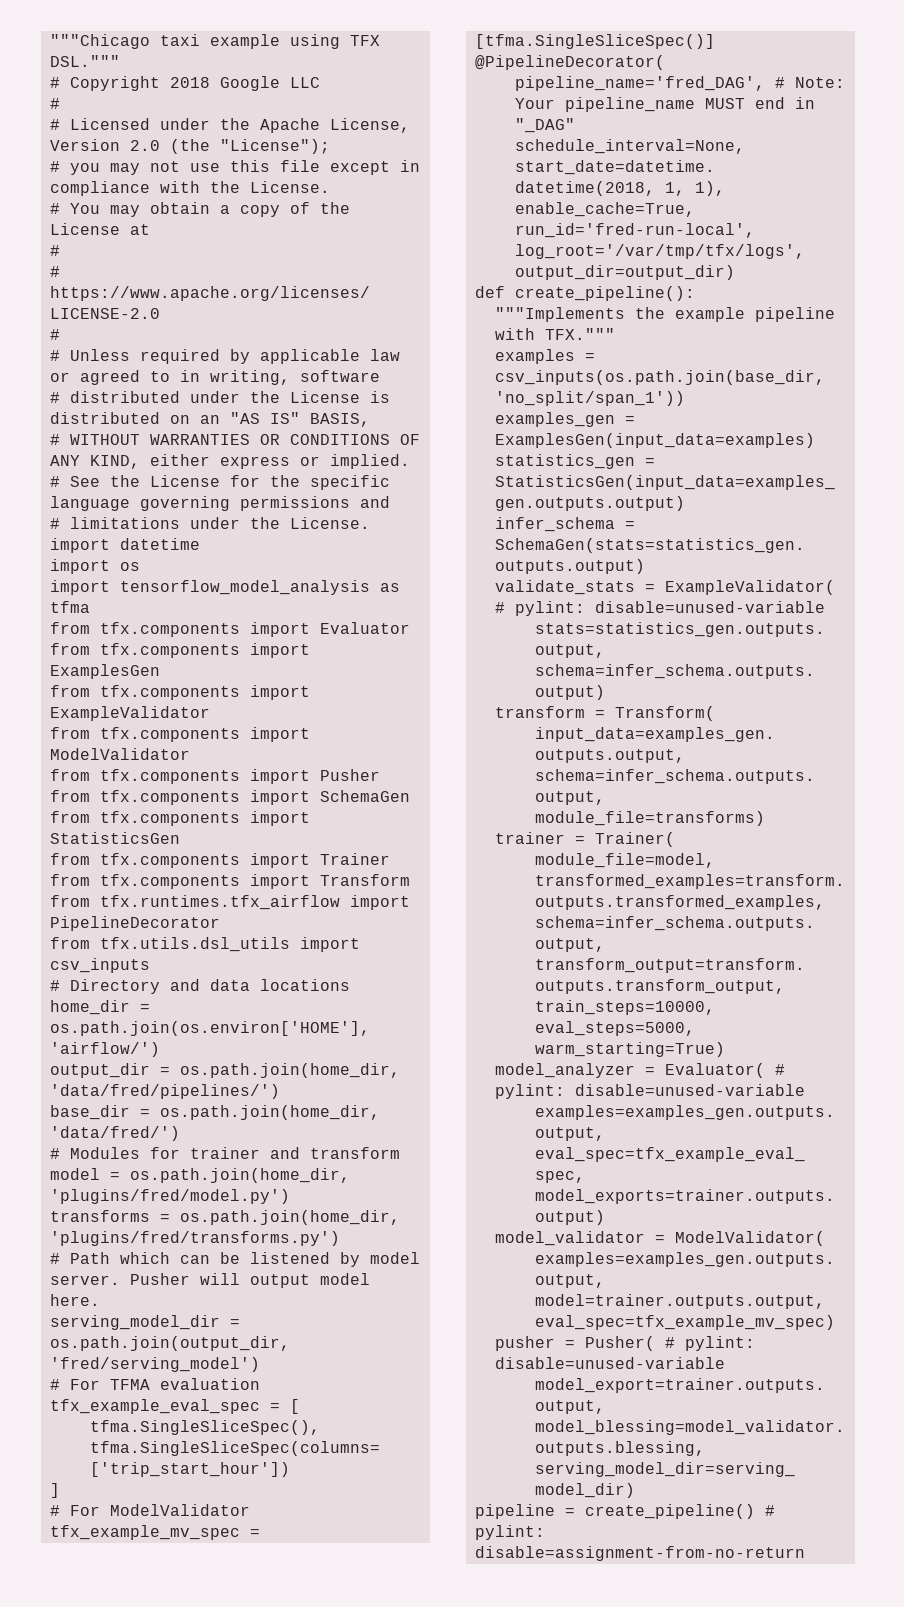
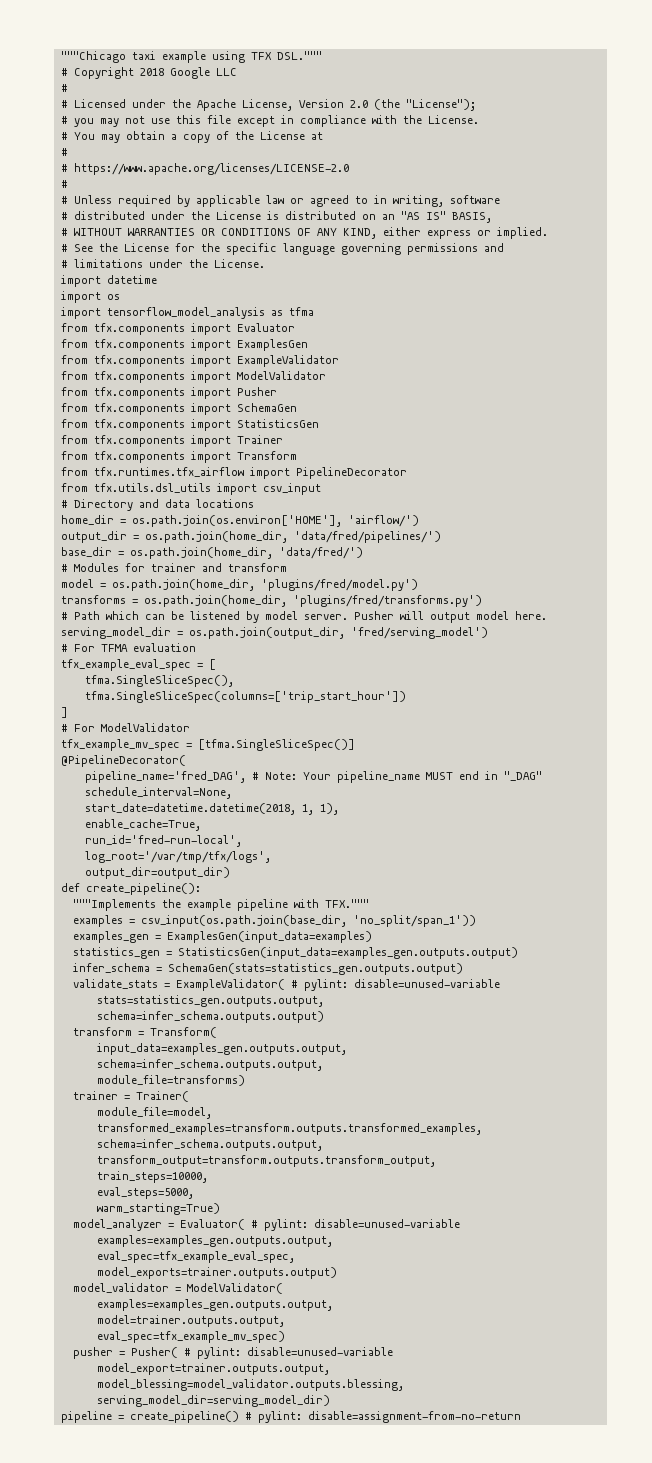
[50,958,151,973] csv_inputs -> [262,483,321,495] csv_input
[495,370,826,385] csv_inputs(os.path.join(base_dir, -> [140,915,347,927] csv_input(os.path.join(base_dir,

